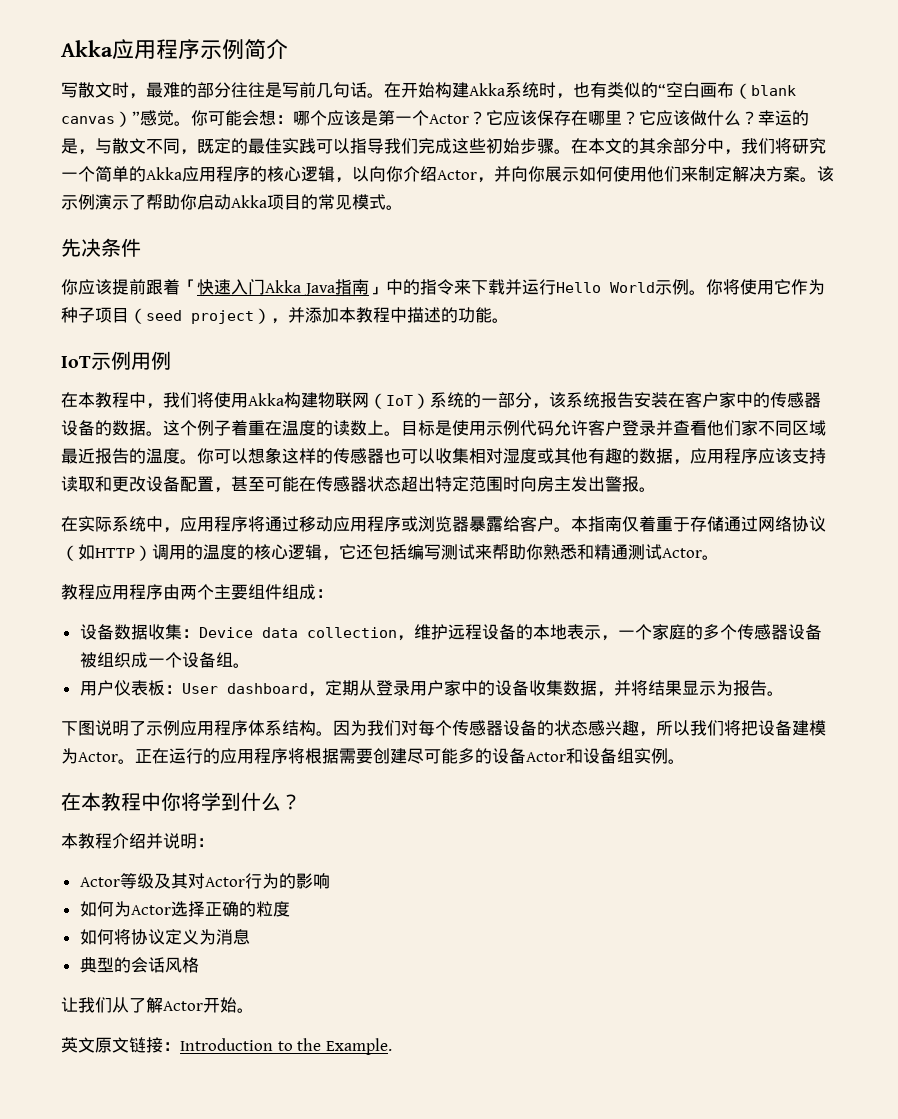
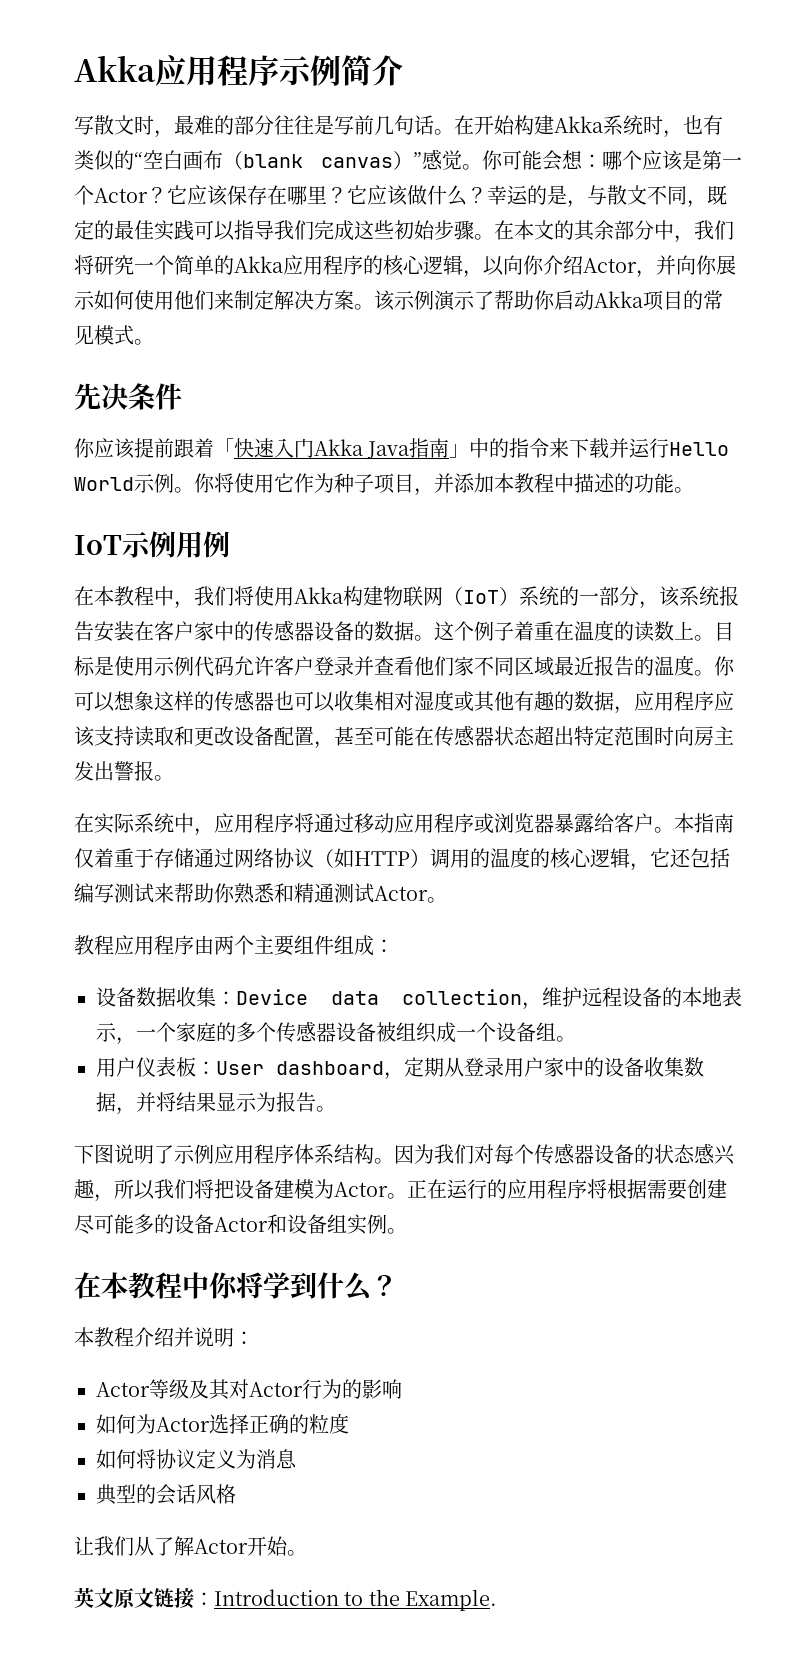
[129,308,271,324] （seed project） -> (414, 483) none

